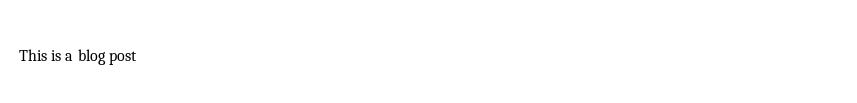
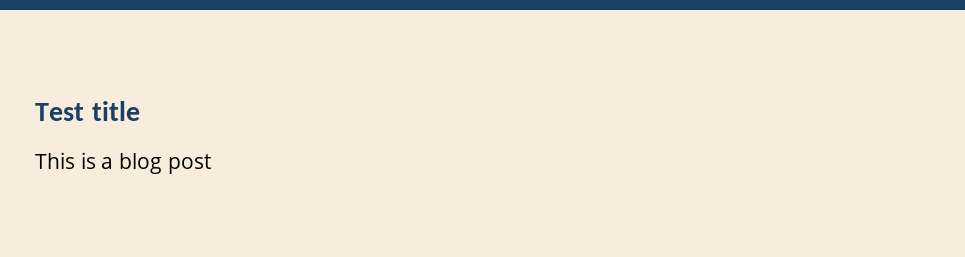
(19, 55) none -> [35,101,140,121] Test title //

